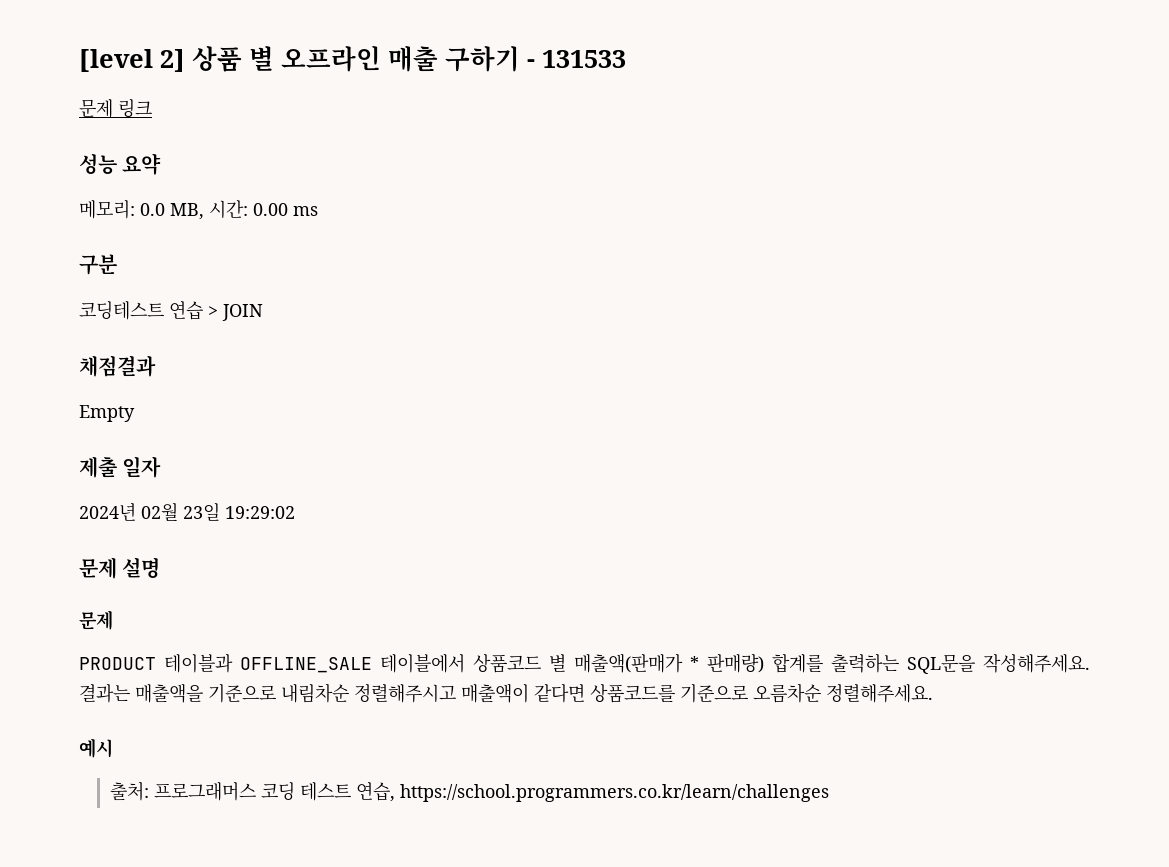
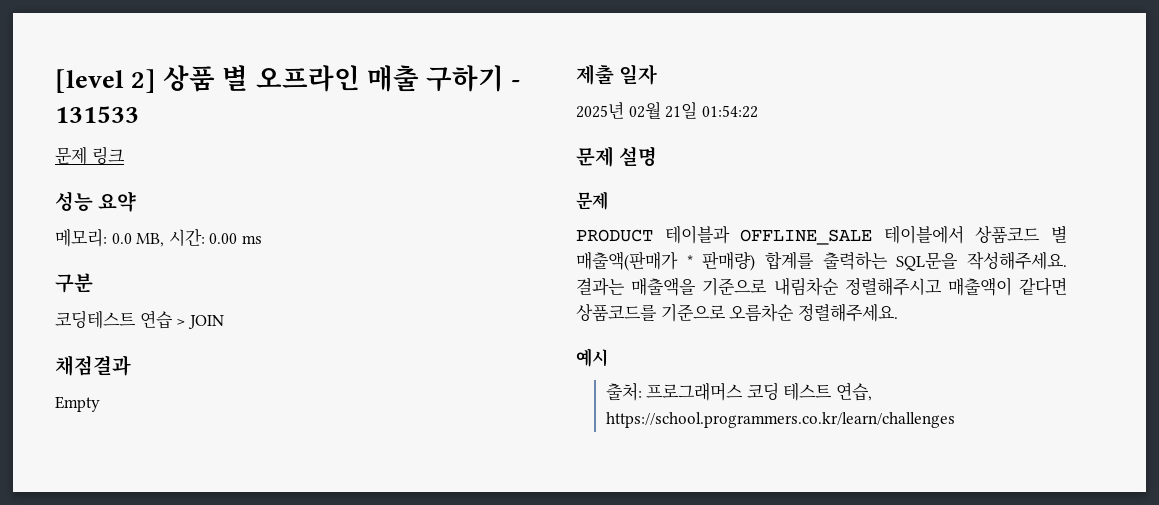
[79,502,295,521] 2024년 02월 23일 19:29:02 -> [576,102,758,119] 2025년 02월 21일 01:54:22

